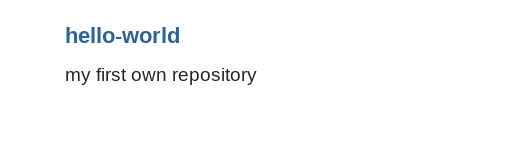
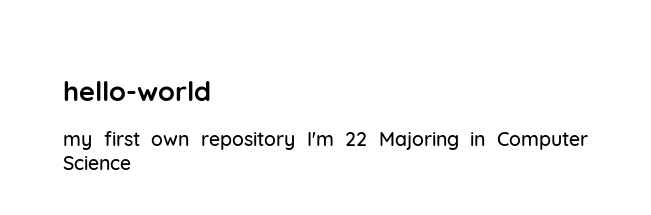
(258, 76) none -> [306,132,588,150] [63,156,131,170] I'm 22 Majoring in Computer Science

